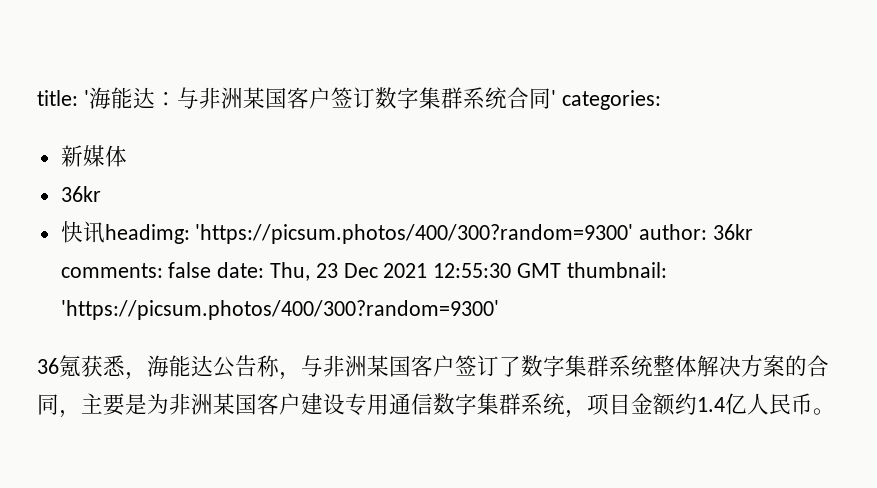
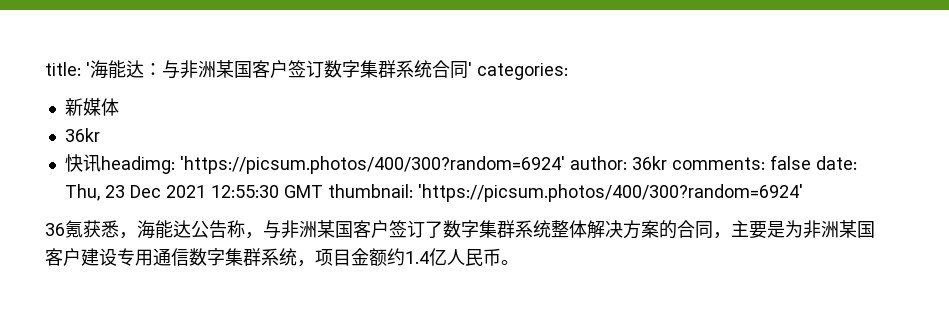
[195,224,634,244] 'https://picsum.photos/400/300?random=9300' -> [179,156,565,174] 'https://picsum.photos/400/300?random=6924'
[60,300,499,320] 'https://picsum.photos/400/300?random=9300' -> [417,184,803,202] 'https://picsum.photos/400/300?random=6924'

